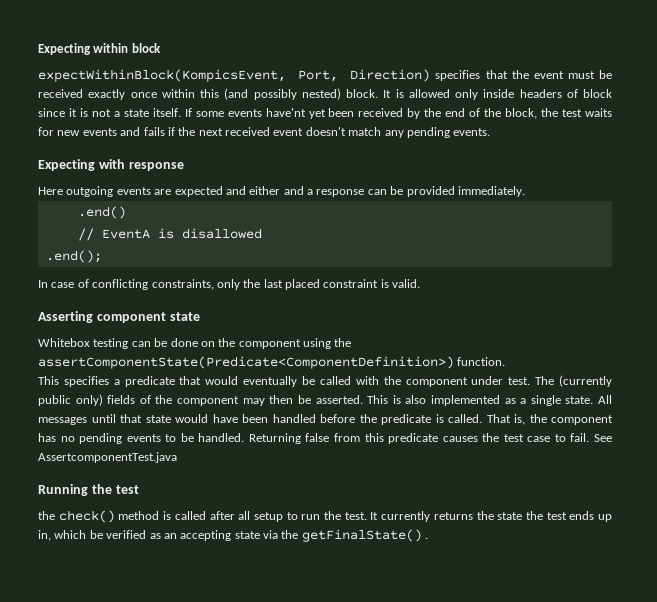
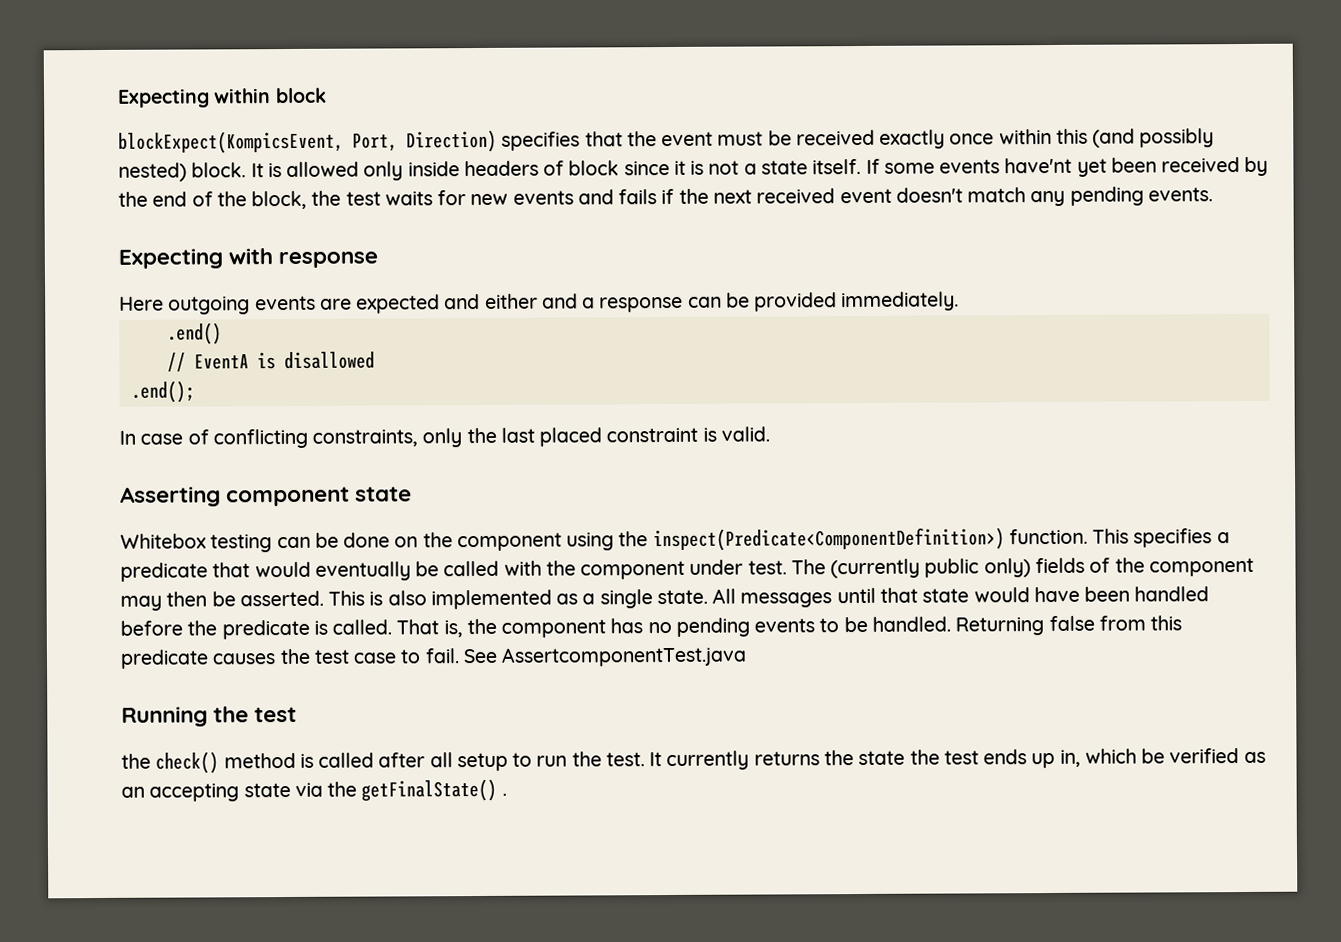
[38,69,286,82] expectWithinBlock(KompicsEvent, -> [118,130,344,154] blockExpect(KompicsEvent,
[38,356,454,369] assertComponentState(Predicate<ComponentDefinition>) -> [652,527,1005,552] inspect(Predicate<ComponentDefinition>)
(506, 361) // -> (1088, 536) none

